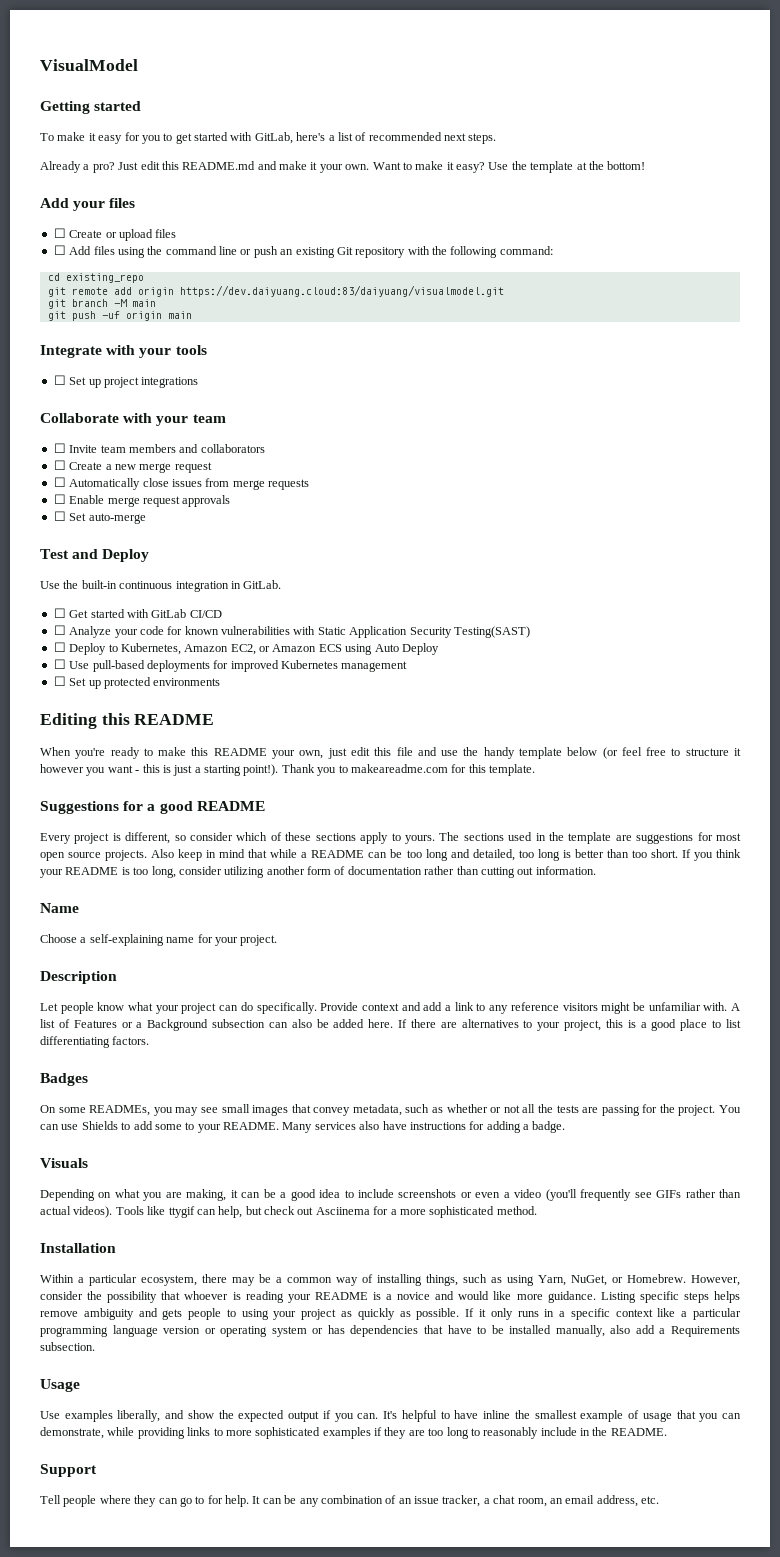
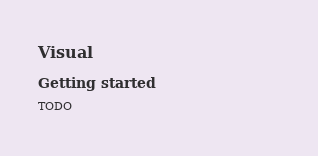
[40,59,138,71] VisualModel -> [37,46,93,58] Visual
[40,132,497,144] [40,161,646,173] [40,198,136,211] [53,228,177,241] [53,245,553,258] [47,273,144,283] [47,285,504,297] [47,299,156,309] [47,311,192,321] [40,345,207,358] [53,375,199,388] [40,413,226,426] [53,443,265,453] [53,460,212,473] [53,477,309,490] [53,494,231,507] [53,511,146,524] [40,549,150,562] [40,580,282,592] [53,608,222,618] [53,625,530,638] [53,642,439,655] [53,659,408,672] [53,676,221,689] [40,713,215,729] [40,747,741,759] [40,764,535,776] [40,801,265,814] [40,832,742,844] [40,849,742,861] [40,866,596,878] [40,903,79,913] [40,934,278,946] [40,971,117,984] [40,1002,740,1014] [40,1019,741,1031] [40,1036,150,1048] [40,1073,88,1086] [40,1104,742,1116] [40,1121,566,1133] [40,1158,88,1168] [40,1189,742,1201] [40,1206,537,1218] [40,1243,116,1253] [40,1274,740,1286] [40,1291,741,1303] [40,1308,741,1320] [40,1325,740,1337] [40,1342,95,1351] [40,1379,80,1392] [40,1410,742,1422] [40,1427,667,1439] [40,1464,97,1477] [40,1495,659,1507] To make it easy for you to get started with GitLab, here's a list of recommended next steps. // Already a pro? Just edit this README.md and make it your own. Want to make it easy? Use the template at the bottom! // Add your files // ☐ Create or upload files // ☐ Add files using the command line or push an existing Git repository with the following command: // cd existing_repo // git remote add origin https://dev.daiyuang.cloud:83/daiyuang/visualmodel.git // git branch -M main // git push -uf origin main // Integrate with your tools // ☐ Set up project integrations // Collaborate with your team // ☐ Invite team members and collaborators // ☐ Create a new merge request // ☐ Automatically close issues from merge requests // ☐ Enable merge request approvals // ☐ Set auto-merge // Test and Deploy // Use the built-in continuous integration in GitLab. // ☐ Get started with GitLab CI/CD // ☐ Analyze your code for known vulnerabilities with Static Application Security Testing(SAST) // ☐ Deploy to Kubernetes, Amazon EC2, or Amazon ECS using Auto Deploy // ☐ Use pull-based deployments for improved Kubernetes management // ☐ Set up protected environments // Editing this README // When you're ready to make this README your own, just edit this file and use the handy template below (or feel free to structure it however you want - this is just a starting point!). Thank you to makeareadme.com for this template. // Suggestions for a good README // Every project is different, so consider which of these sections apply to yours. The sections used in the template are suggestions for most open source projects. Also keep in mind that while a README can be too long and detailed, too long is better than too short. If you think your README is too long, consider utilizing another form of documentation rather than cutting out information. // Name // Choose a self-explaining name for your project. // Description // Let people know what your project can do specifically. Provide context and add a link to any reference visitors might be unfamiliar with. A list of Features or a Background subsection can also be added here. If there are alternatives to your project, this is a good place to list differentiating factors. // Badges // On some READMEs, you may see small images that convey metadata, such as whether or not all the tests are passing for the project. You can use Shields to add some to your README. Many services also have instructions for adding a badge. // Visuals // Depending on what you are making, it can be a good idea to include screenshots or even a video (you'll frequently see GIFs rather than actual videos). Tools like ttygif can help, but check out Asciinema for a more sophisticated method. // Installation // Within a particular ecosystem, there may be a common way of installing things, such as using Yarn, NuGet, or Homebrew. However, consider the possibility that whoever is reading your README is a novice and would like more guidance. Listing specific steps helps remove ambiguity and gets people to using your project as quickly as possible. If it only runs in a specific context like a particular programming language version or operating system or has dependencies that have to be installed manually, also add a Requirements subsection. // Usage // Use examples liberally, and show the expected output if you can. It's helpful to have inline the smallest example of usage that you can demonstrate, while providing links to more sophisticated examples if they are too long to reasonably include in the README. // Support // Tell people where they can go to for help. It can be any combination of an issue tracker, a chat room, an email address, etc. -> [38,102,72,110] TODO

